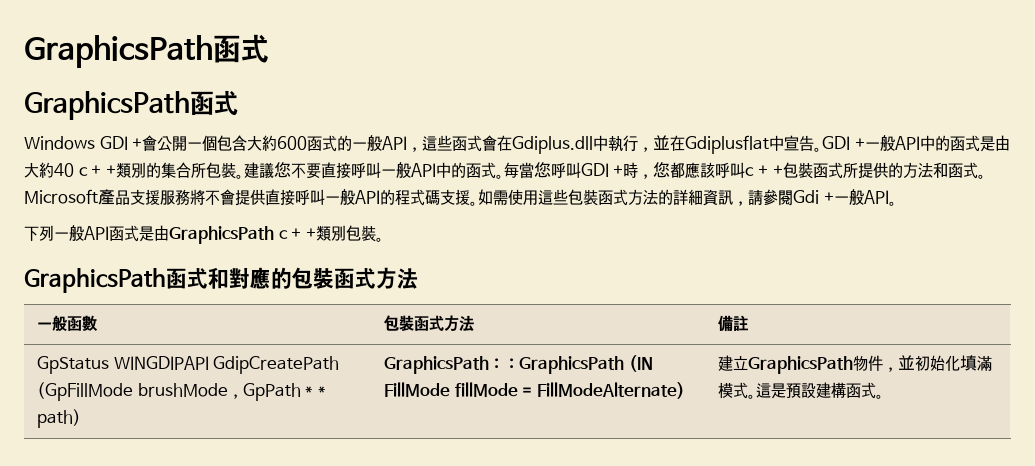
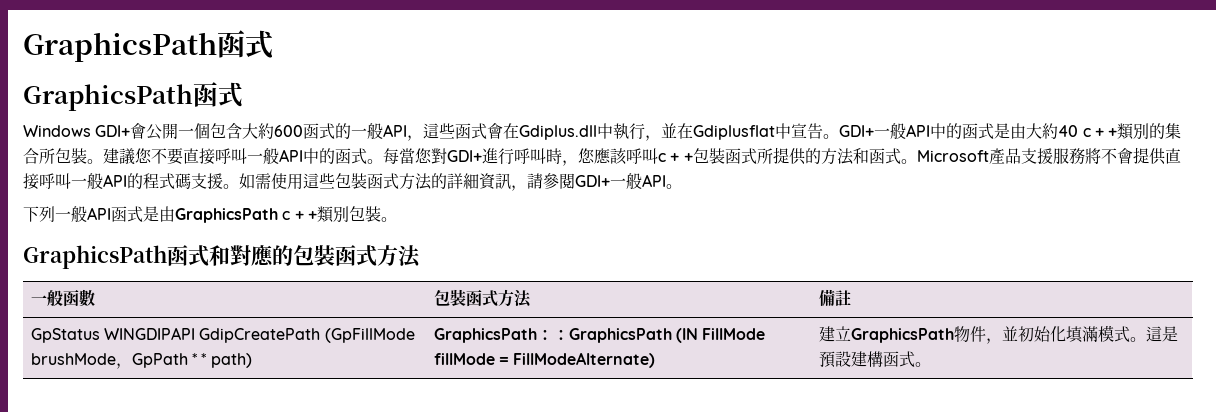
[99,136,143,150] GDI + -> [95,125,131,137] GDI+
[822,136,865,150] GDI + -> [839,125,875,137] GDI+
[550,162,686,179] 呼叫GDI +時，您都 -> [431,148,595,166] 對GDI+進行呼叫時，您
[793,190,834,204] Gdi + -> [575,175,610,187] GDI+

